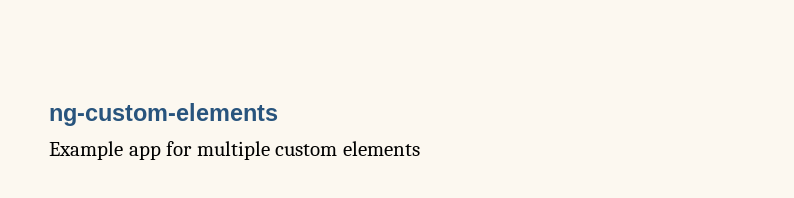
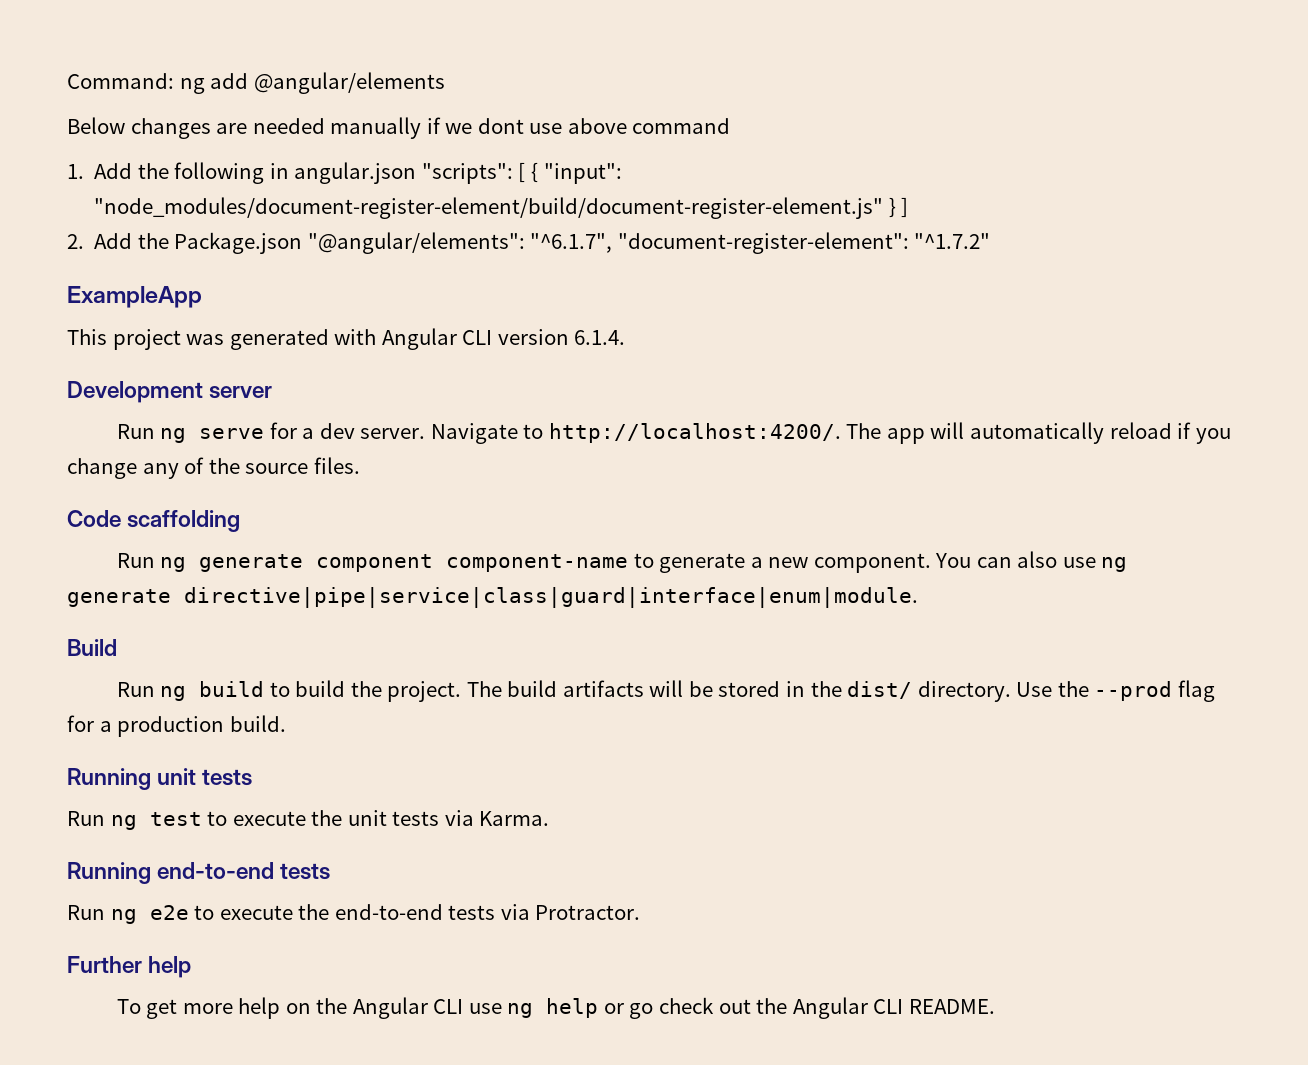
[49,103,278,126] [49,141,420,160] ng-custom-elements // Example app for multiple custom elements -> [67,72,445,94] [67,117,731,139] [67,162,622,184] [94,197,909,219] [67,232,991,254] [67,286,202,308] [67,328,626,350] [67,381,273,403] [116,422,1231,444] [67,457,360,479] [67,510,241,532] [116,551,1128,573] [67,587,918,608] [67,639,117,656] [116,680,1215,702] [67,715,286,737] [67,768,253,790] [67,810,550,830] [67,862,331,884] [67,904,641,924] [67,956,192,978] [116,997,995,1019] Command: ng add @angular/elements // Below changes are needed manually if we dont use above command // 1. Add the following in angular.json "scripts": [ { "input": "node_modules/document-register-element/build/document-register-element.js" } ] // 2. Add the Package.json "@angular/elements": "^6.1.7", "document-register-element": "^1.7.2" // ExampleApp // This project was generated with Angular CLI version 6.1.4. // Development server // Run ng serve for a dev server. Navigate to http://localhost:4200/. The app will automatically reload if you change any of the source files. // Code scaffolding // Run ng generate component component-name to generate a new component. You can also use ng generate directive|pipe|service|class|guard|interface|enum|module. // Build // Run ng build to build the project. The build artifacts will be stored in the dist/ directory. Use the --prod flag for a production build. // Running unit tests // Run ng test to execute the unit tests via Karma. // Running end-to-end tests // Run ng e2e to execute the end-to-end tests via Protractor. // Further help // To get more help on the Angular CLI use ng help or go check out the Angular CLI README.

